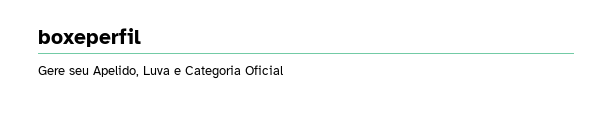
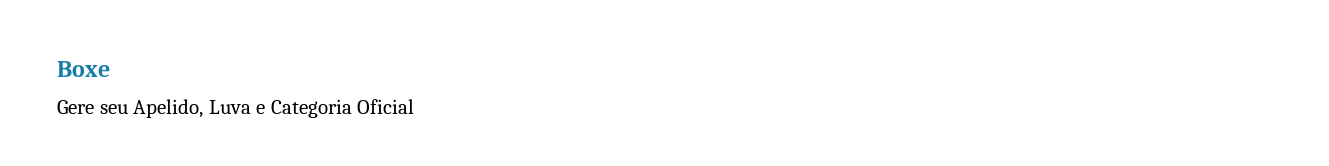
[38,28,141,47] boxeperfil -> [57,61,110,77] Boxe

